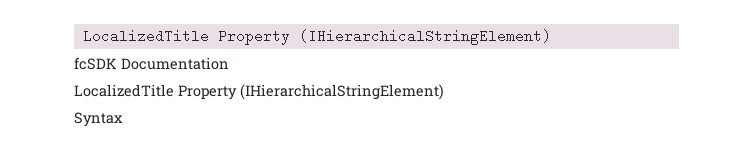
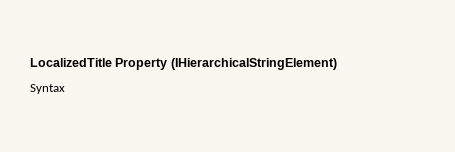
[82,29,551,45] [74,57,229,70] [74,84,444,100] LocalizedTitle Property (IHierarchicalStringElement) // fcSDK Documentation // LocalizedTitle Property (IHierarchicalStringElement) -> [30,58,337,70] LocalizedTitle Property (IHierarchicalStringElement)

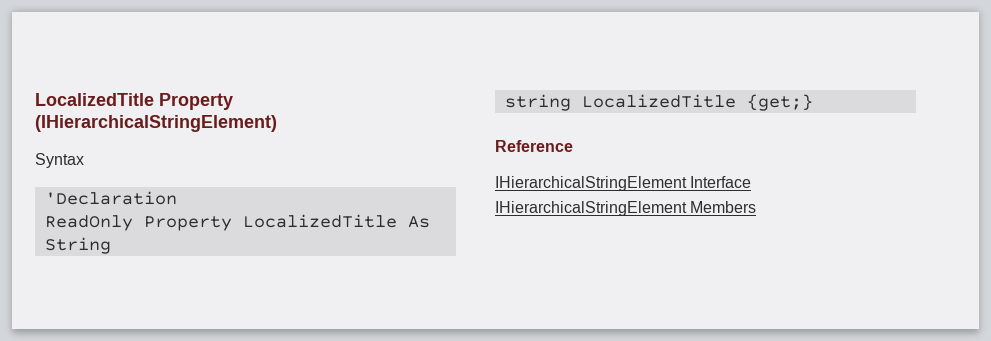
(65, 89) none -> [44,191,177,205] [44,214,430,231] [44,237,111,254] [504,94,813,111] [495,140,573,152] [495,176,752,191] [495,201,757,216] // 'Declaration // ReadOnly Property LocalizedTitle As String // string LocalizedTitle {get;} // Reference // IHierarchicalStringElement Interface // IHierarchicalStringElement Members

